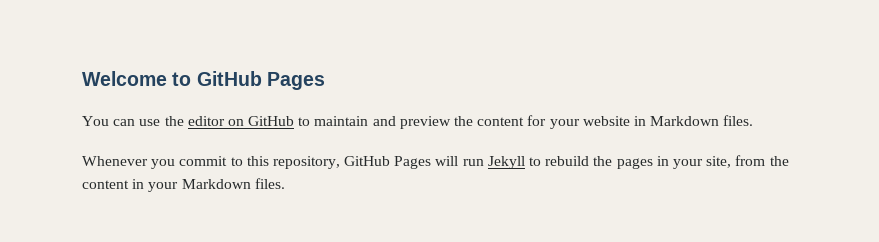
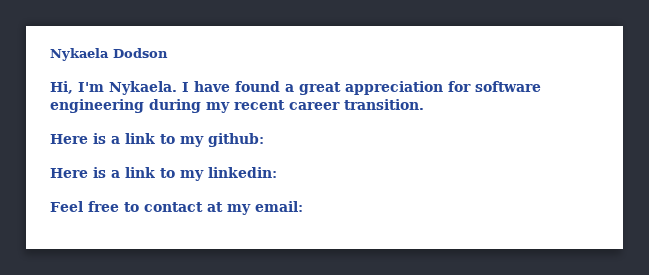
[82,71,325,90] [82,115,754,129] [82,155,789,169] [82,178,285,192] Welcome to GitHub Pages // You can use the editor on GitHub to maintain and preview the content for your website in Markdown files. // Whenever you commit to this repository, GitHub Pages will run Jekyll to rebuild the pages in your site, from the content in your Markdown files. -> [50,48,168,61] [50,81,541,95] [50,99,424,113] [50,133,264,147] [50,167,277,181] [50,201,303,215] Nykaela Dodson // Hi, I'm Nykaela. I have found a great appreciation for software engineering during my recent career transition. // Here is a link to my github: // Here is a link to my linkedin: // Feel free to contact at my email:

